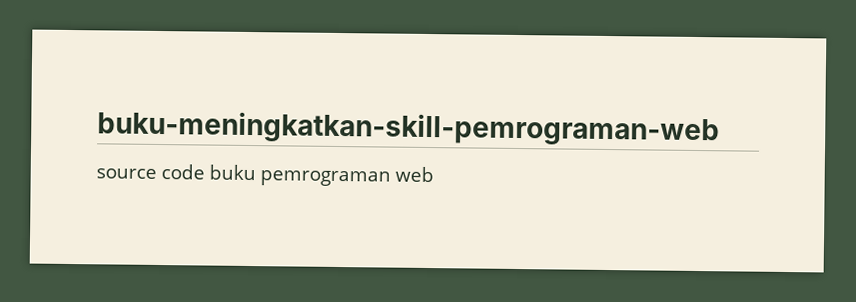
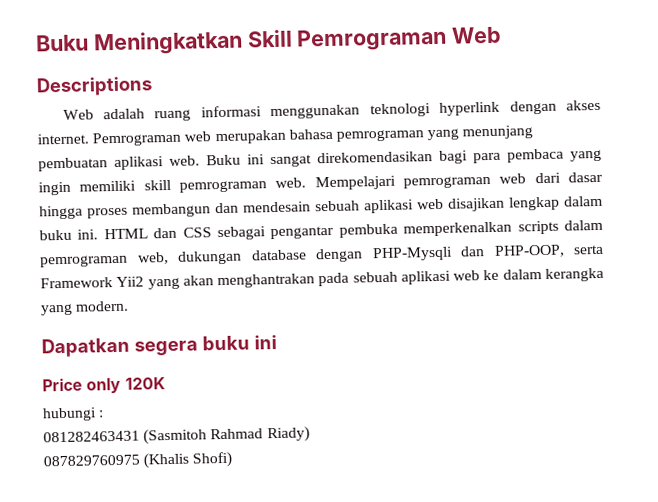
[97,110,720,147] [96,164,434,187] buku-meningkatkan-skill-pemrograman-web // source code buku pemrograman web -> [35,26,503,56] [36,76,153,97] [62,99,601,122] [37,125,534,147] [38,148,602,172] [38,171,603,196] [39,195,603,220] [39,219,603,241] [40,244,604,268] [40,267,604,290] [40,300,130,316] [41,334,277,358] [42,377,166,394] [42,407,105,422] [43,426,310,445] [43,451,234,469] Buku Meningkatkan Skill Pemrograman Web // Descriptions // Web adalah ruang informasi menggunakan teknologi hyperlink dengan akses internet. Pemrograman web merupakan bahasa pemrograman yang menunjang pembuatan aplikasi web. Buku ini sangat direkomendasikan bagi para pembaca yang ingin memiliki skill pemrograman web. Mempelajari pemrograman web dari dasar hingga proses membangun dan mendesain sebuah aplikasi web disajikan lengkap dalam buku ini. HTML dan CSS sebagai pengantar pembuka memperkenalkan scripts dalam pemrograman web, dukungan database dengan PHP-Mysqli dan PHP-OOP, serta Framework Yii2 yang akan menghantrakan pada sebuah aplikasi web ke dalam kerangka yang modern. // Dapatkan segera buku ini // Price only 120K // hubungi : // 081282463431 (Sasmitoh Rahmad Riady) // 087829760975 (Khalis Shofi)

